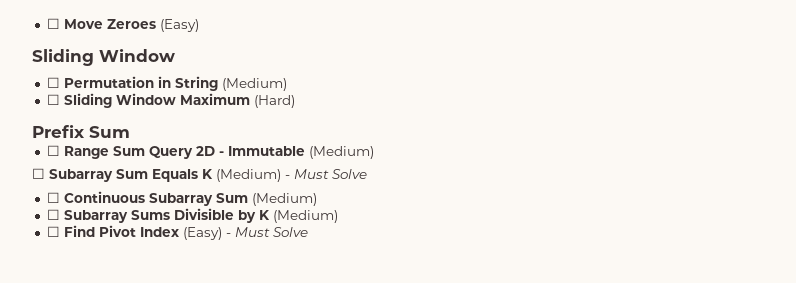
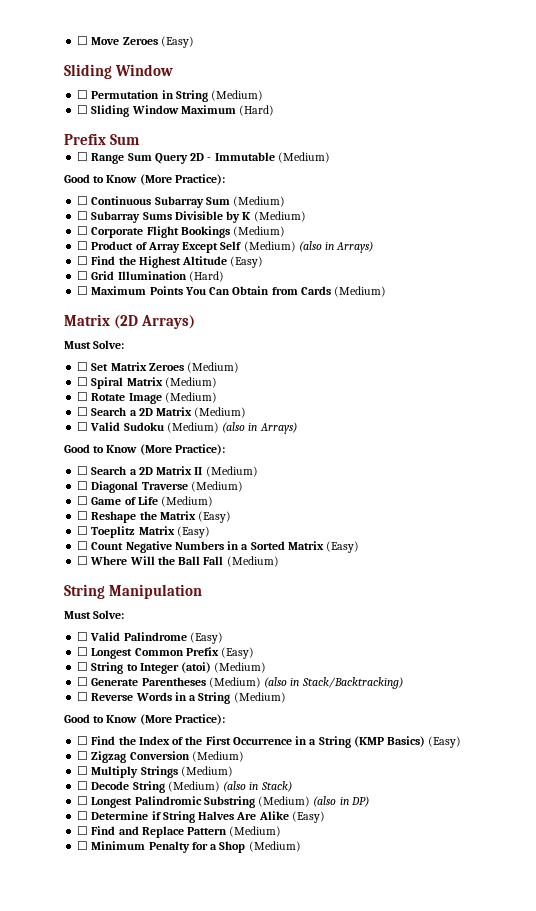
[32,168,367,182] ☐ Subarray Sum Equals K (Medium) - Must Solve -> [64,174,225,185] Good to Know (More Practice):
[63,225,308,240] Find Pivot Index (Easy) - Must Solve -> [91,226,286,238] [77,241,374,253] [77,256,264,268] [77,271,224,282] [77,286,387,297] [64,314,196,329] [64,340,125,349] [77,362,240,373] [77,377,217,389] [77,392,217,404] [77,407,247,418] [77,422,297,434] [64,444,225,455] [77,466,258,477] [77,481,243,493] [77,496,214,507] [77,511,232,523] [77,526,210,538] [77,541,360,553] [77,556,279,567] [64,584,203,599] [64,610,125,619] [77,632,223,644] [77,647,255,659] [77,662,267,674] [77,677,403,689] [77,692,286,704] [64,714,225,725] [77,736,462,748] [77,751,244,763] [77,766,233,778] [77,781,292,793] [77,796,369,808] [77,811,325,823] [77,826,282,838] [77,841,301,853] Corporate Flight Bookings (Medium) // ☐ Product of Array Except Self (Medium) (also in Arrays) // ☐ Find the Highest Altitude (Easy) // ☐ Grid Illumination (Hard) // ☐ Maximum Points You Can Obtain from Cards (Medium) // Matrix (2D Arrays) // Must Solve: // ☐ Set Matrix Zeroes (Medium) // ☐ Spiral Matrix (Medium) // ☐ Rotate Image (Medium) // ☐ Search a 2D Matrix (Medium) // ☐ Valid Sudoku (Medium) (also in Arrays) // Good to Know (More Practice): // ☐ Search a 2D Matrix II (Medium) // ☐ Diagonal Traverse (Medium) // ☐ Game of Life (Medium) // ☐ Reshape the Matrix (Easy) // ☐ Toeplitz Matrix (Easy) // ☐ Count Negative Numbers in a Sorted Matrix (Easy) // ☐ Where Will the Ball Fall (Medium) // String Manipulation // Must Solve: // ☐ Valid Palindrome (Easy) // ☐ Longest Common Prefix (Easy) // ☐ String to Integer (atoi) (Medium) // ☐ Generate Parentheses (Medium) (also in Stack/Backtracking) // ☐ Reverse Words in a String (Medium) // Good to Know (More Practice): // ☐ Find the Index of the First Occurrence in a String (KMP Basics) (Easy) // ☐ Zigzag Conversion (Medium) // ☐ Multiply Strings (Medium) // ☐ Decode String (Medium) (also in Stack) // ☐ Longest Palindromic Substring (Medium) (also in DP) // ☐ Determine if String Halves Are Alike (Easy) // ☐ Find and Replace Pattern (Medium) // ☐ Minimum Penalty for a Shop (Medium)

